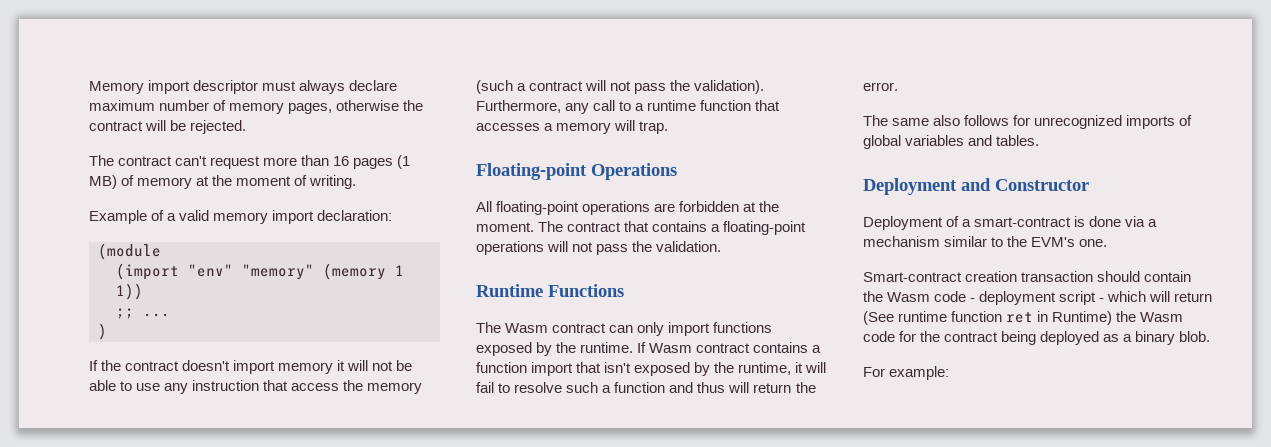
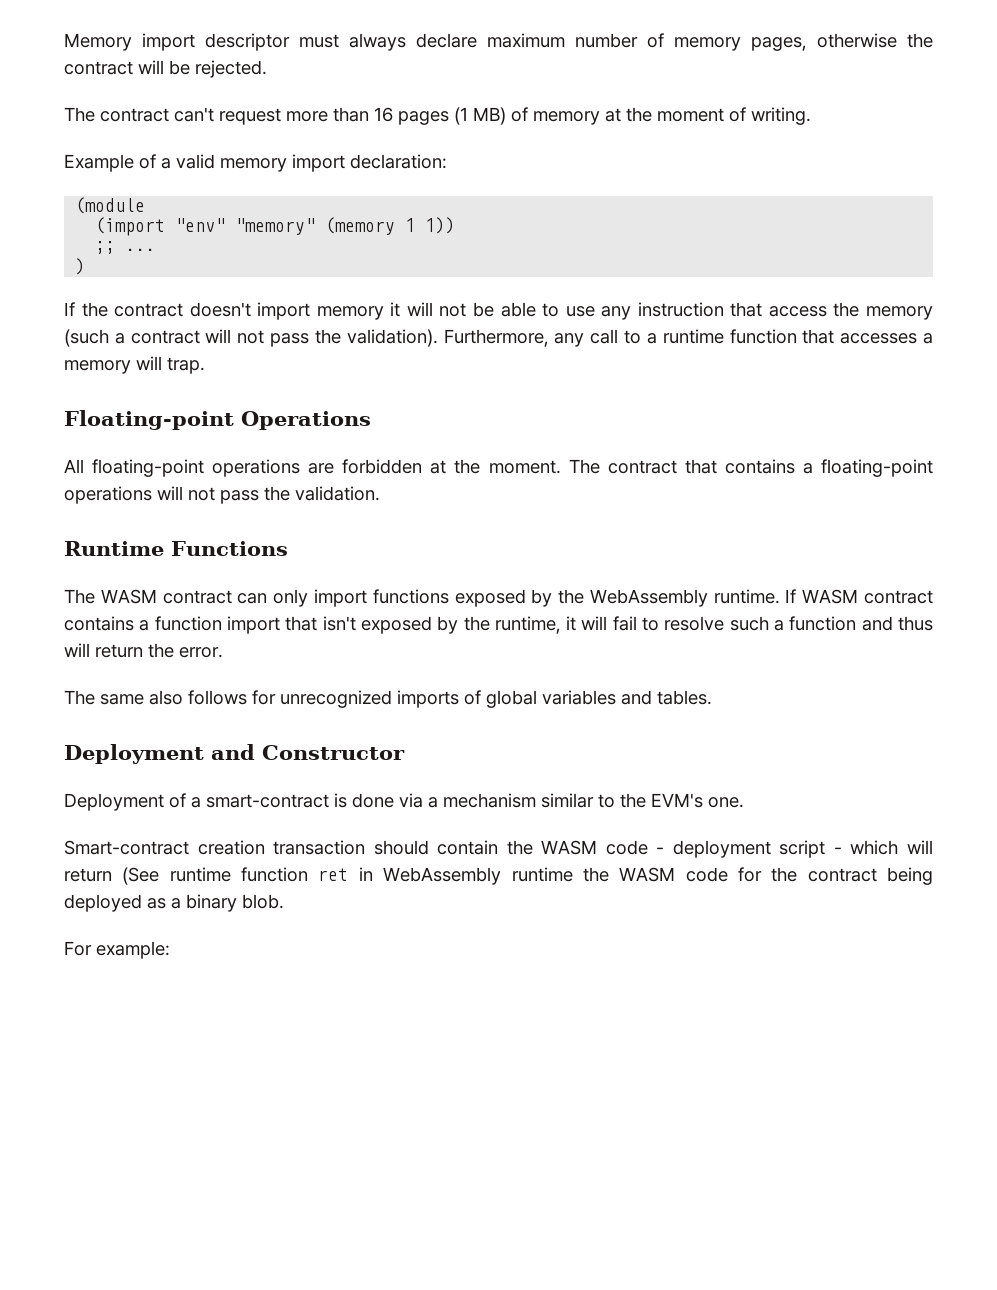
[505,323,549,333] Wasm -> [100,589,157,604] WASM
(577, 347) none -> [589,589,708,607] WebAssembly
[649,343,693,353] Wasm -> [802,589,859,604] WASM
[887,292,931,302] Wasm -> [541,840,598,855] WASM
[1052,311,1184,325] Runtime) the Wasm -> [383,867,676,885] WebAssembly runtime the WASM

